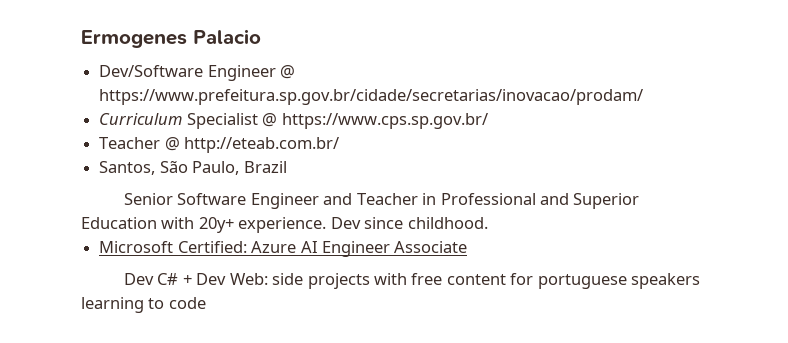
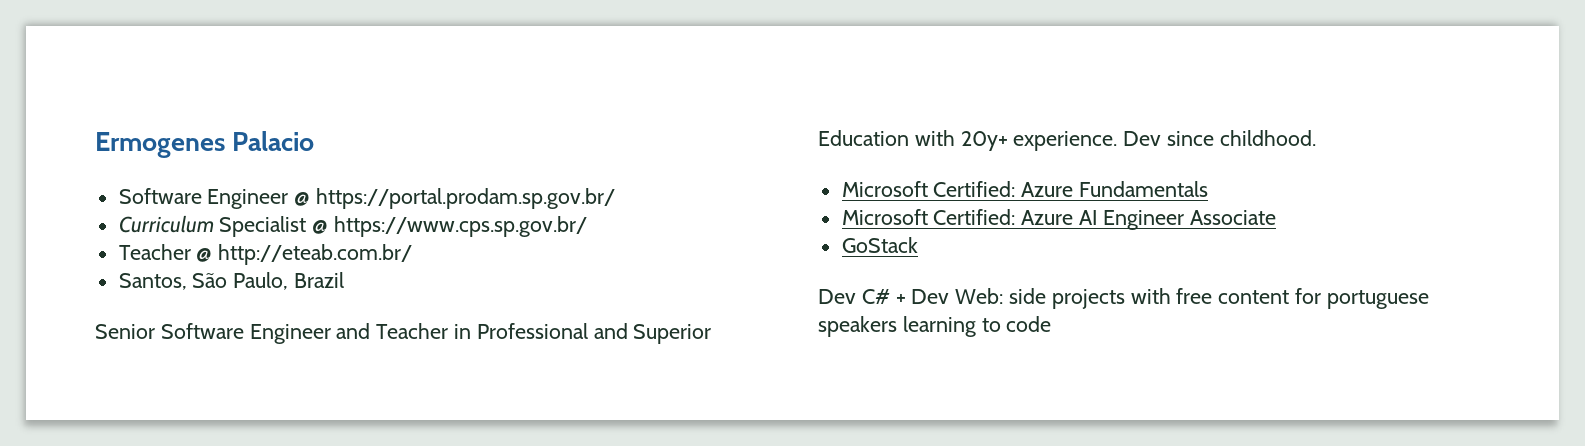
[99,65,204,77] Dev/Software -> [118,188,202,204] Software
[99,89,644,105] https://www.prefeitura.sp.gov.br/cidade/secretarias/inovacao/prodam/ -> [316,188,616,209] https://portal.prodam.sp.gov.br/
(488, 223) none -> [841,181,1209,197] // Microsoft Certified: Azure Fundamentals
(468, 247) none -> [841,237,918,253] // GoStack

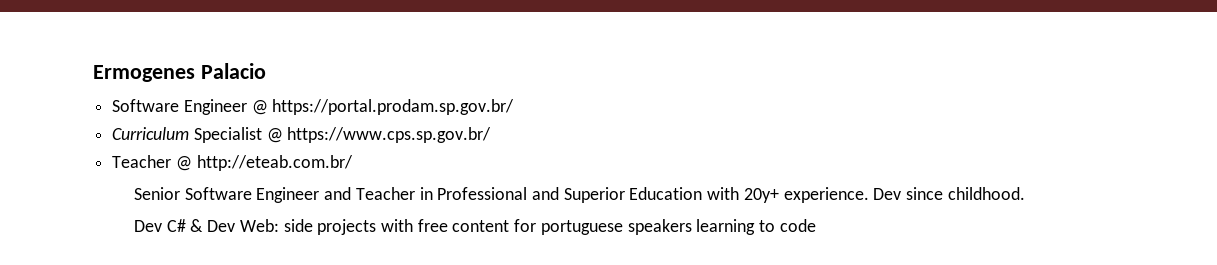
[118,272,345,290] // Santos, São Paulo, Brazil -> (353, 163) none
[841,181,1209,197] [841,209,1276,230] [841,237,918,253] // Microsoft Certified: Azure Fundamentals // Microsoft Certified: Azure AI Engineer Associate // GoStack -> (1025, 193) none
[895,294,906,304] + -> [190,219,204,232] &

